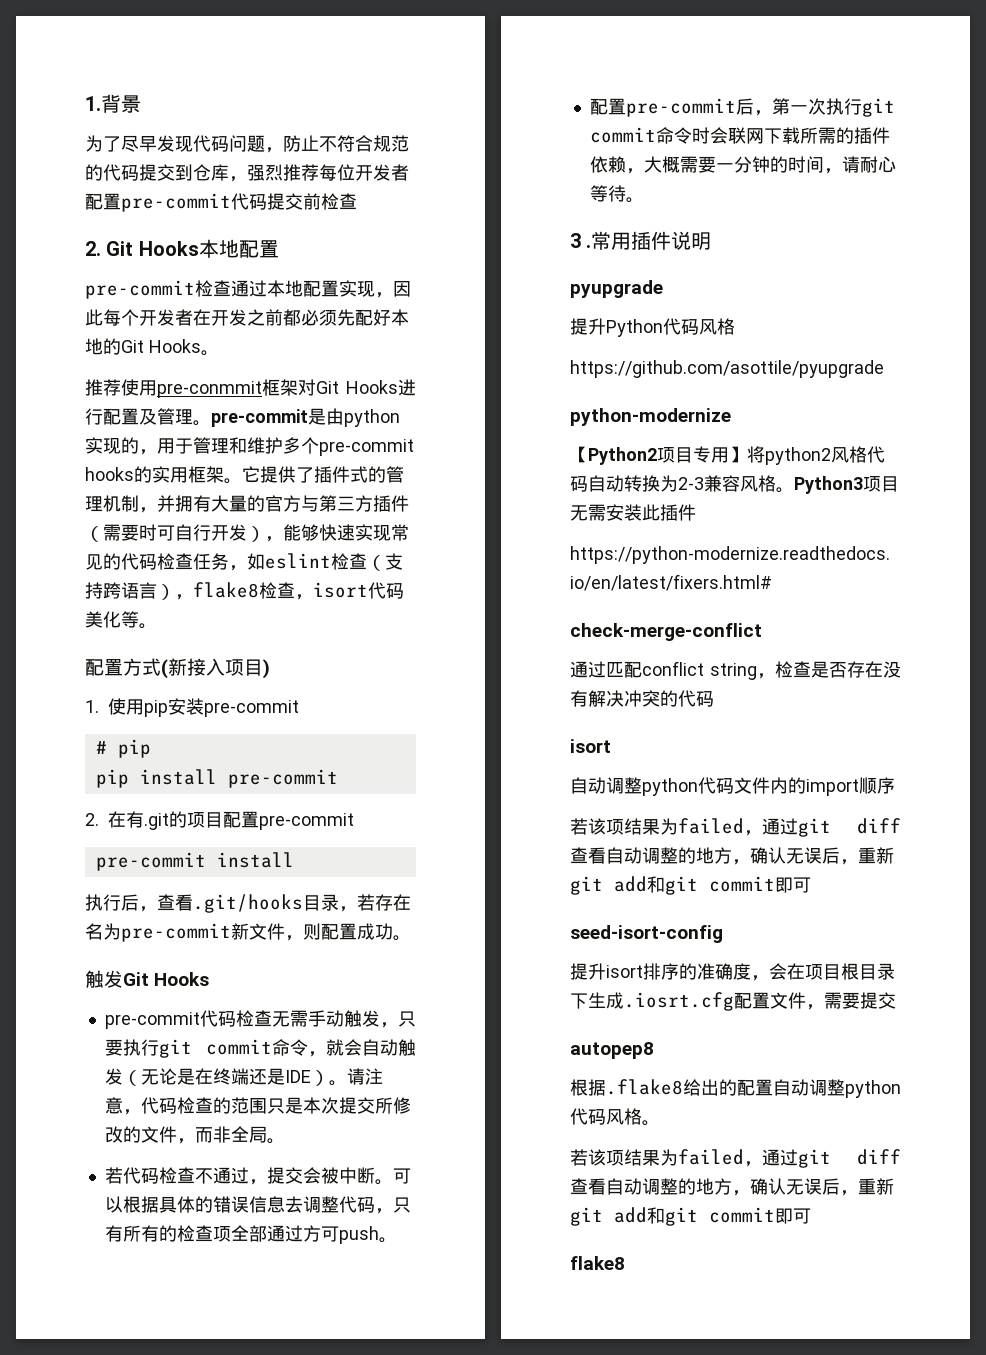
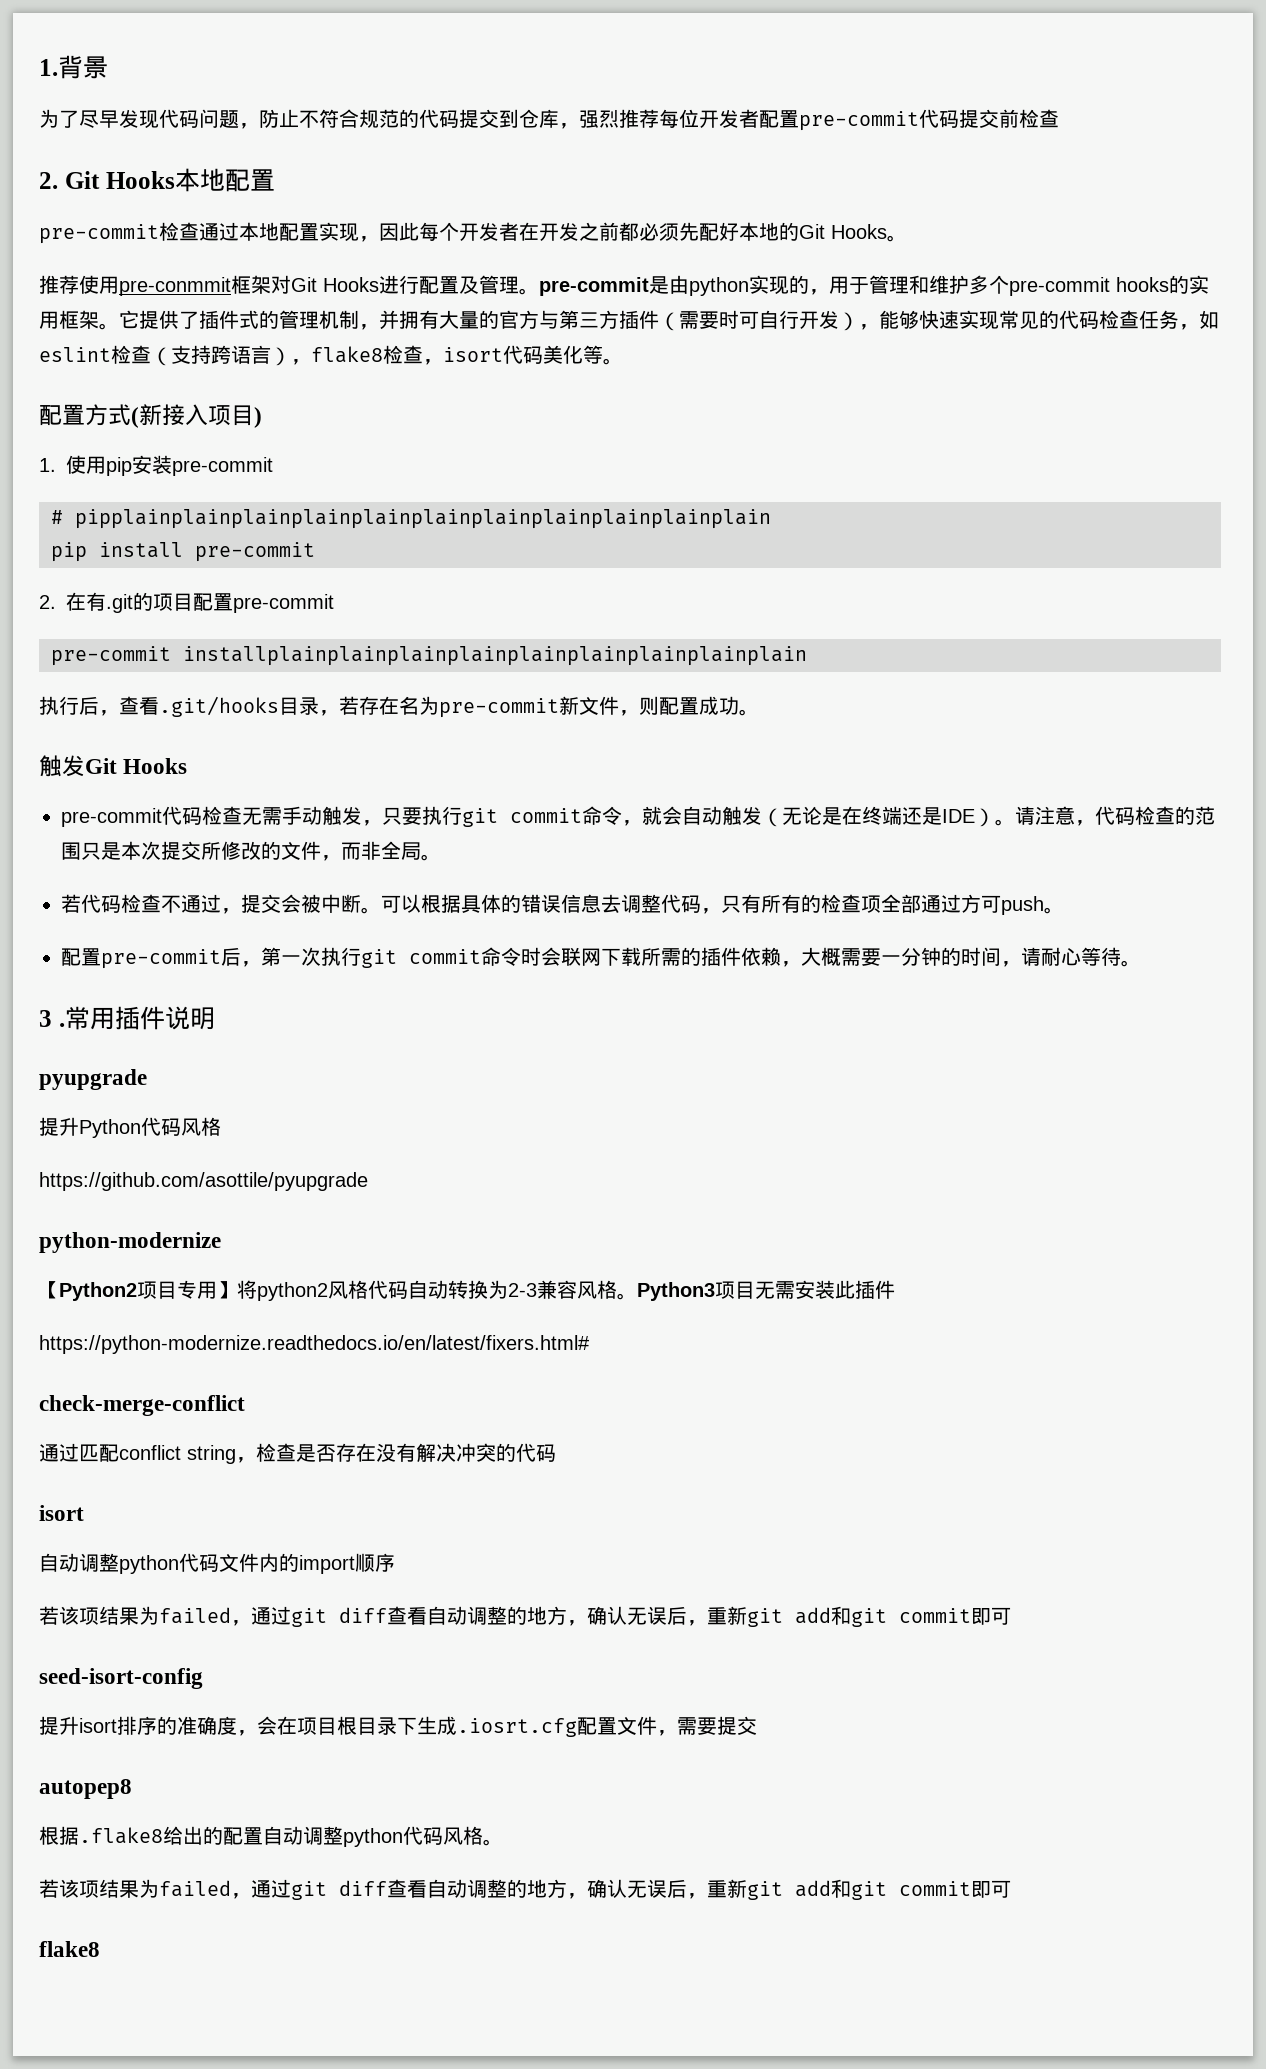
[117,739,151,758] pip -> [75,509,771,529] pipplainplainplainplainplainplainplainplainplainplainplain
[216,852,294,868] install -> [183,646,807,666] installplainplainplainplainplainplainplainplainplain

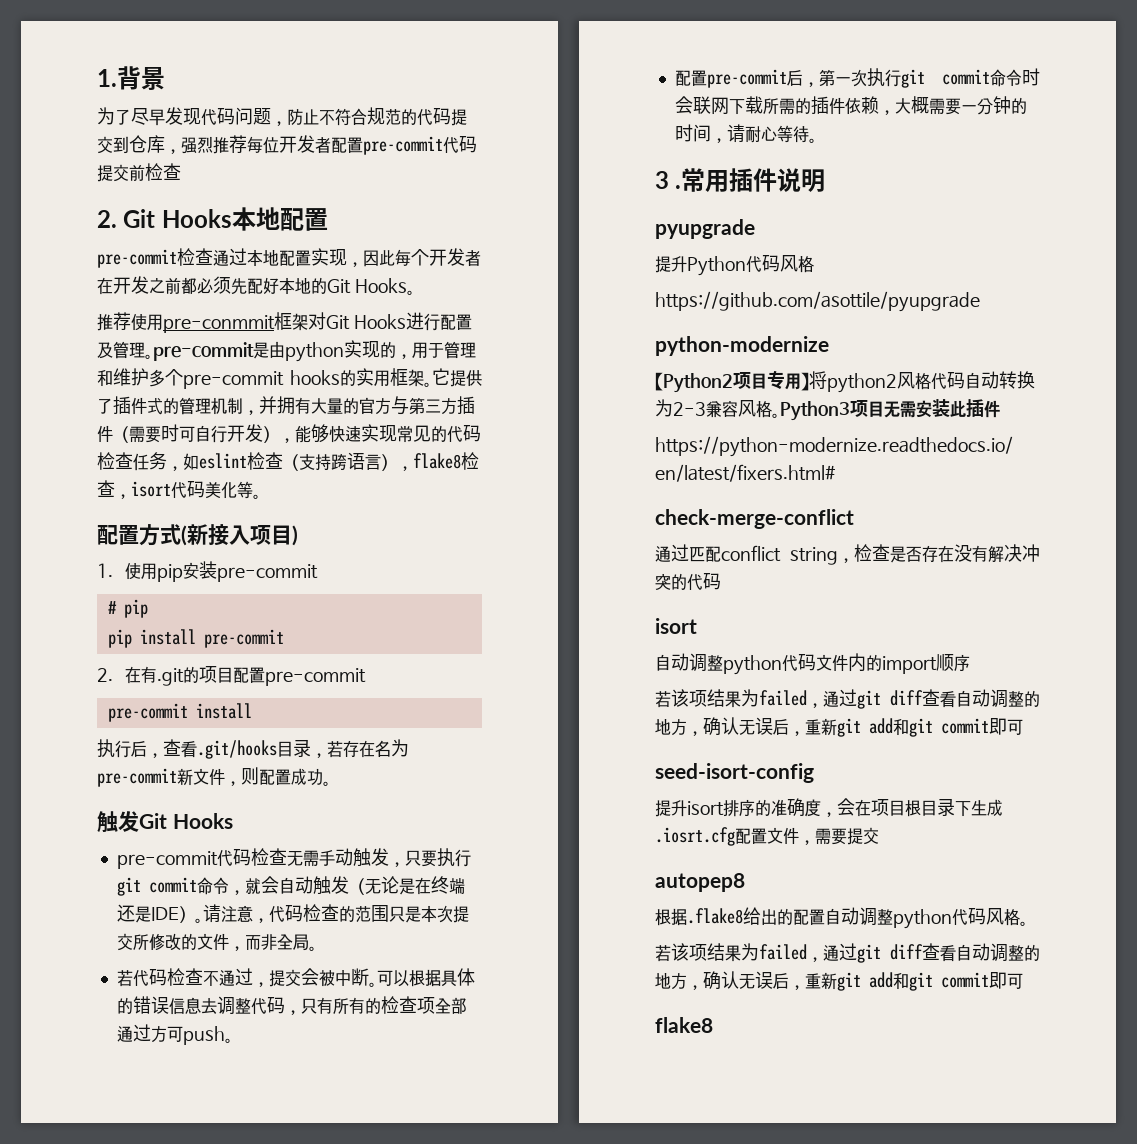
[75,509,771,529] pipplainplainplainplainplainplainplainplainplainplainplain -> [123,599,148,618] pip
[183,646,807,666] installplainplainplainplainplainplainplainplainplain -> [195,703,252,719] install

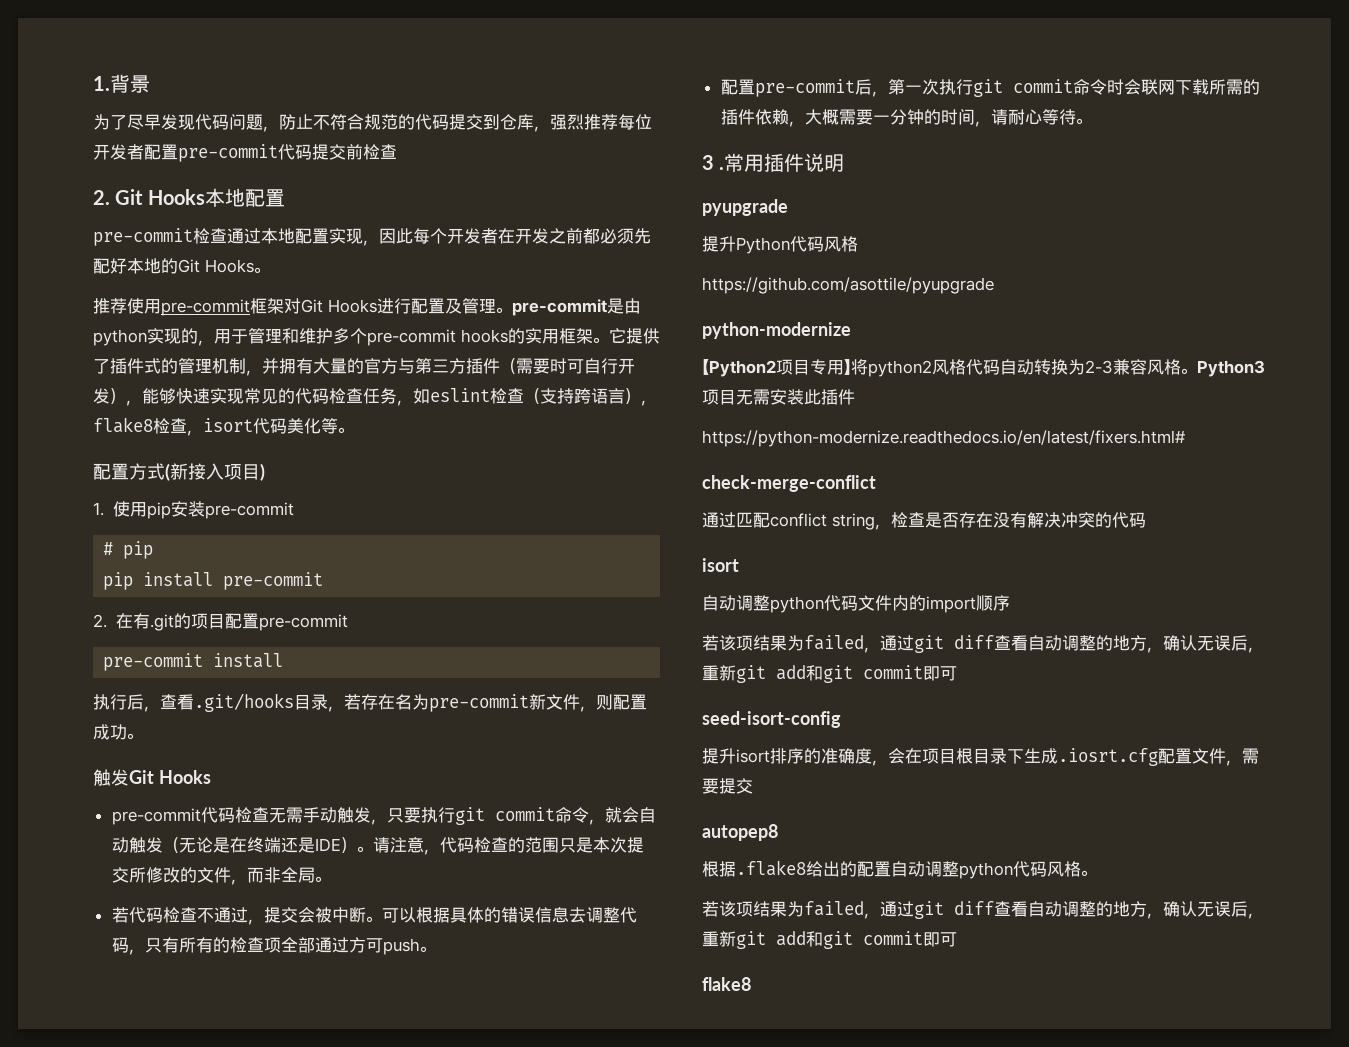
[163,315,275,333] pre-conmmit -> [161,299,250,316] pre-commit

